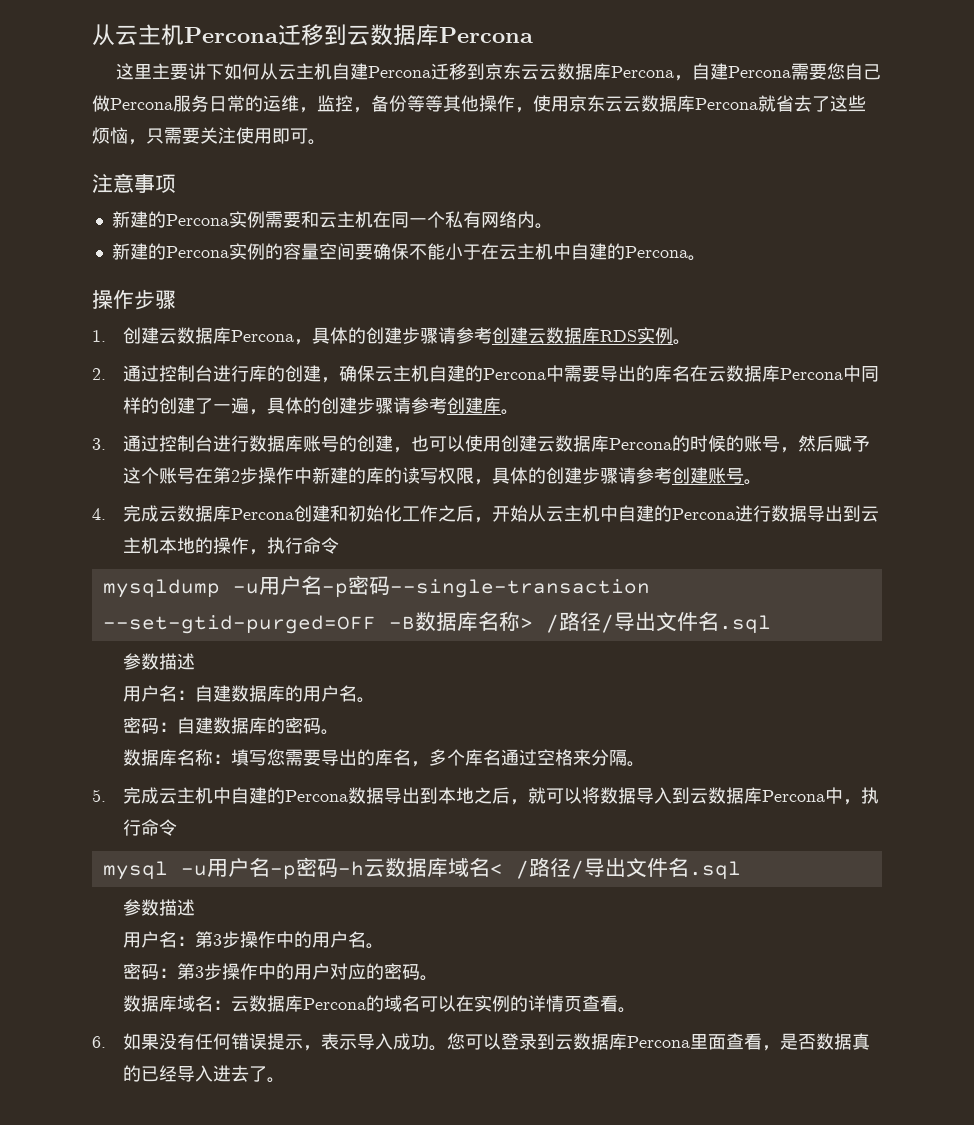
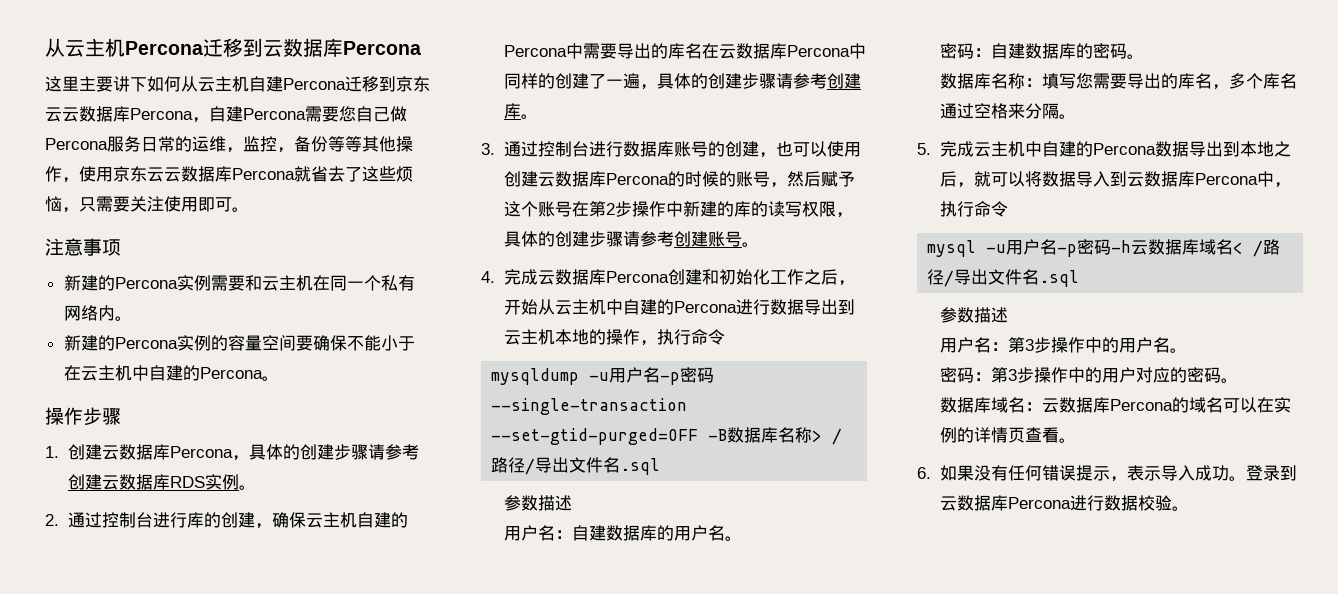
[446,1033,501,1050] 您可以 -> (1247, 478) none
[689,1033,870,1051] [122,1065,267,1082] 里面查看，是否数据真的已经导入进去了 -> [1070,495,1173,511] 进行数据校验

